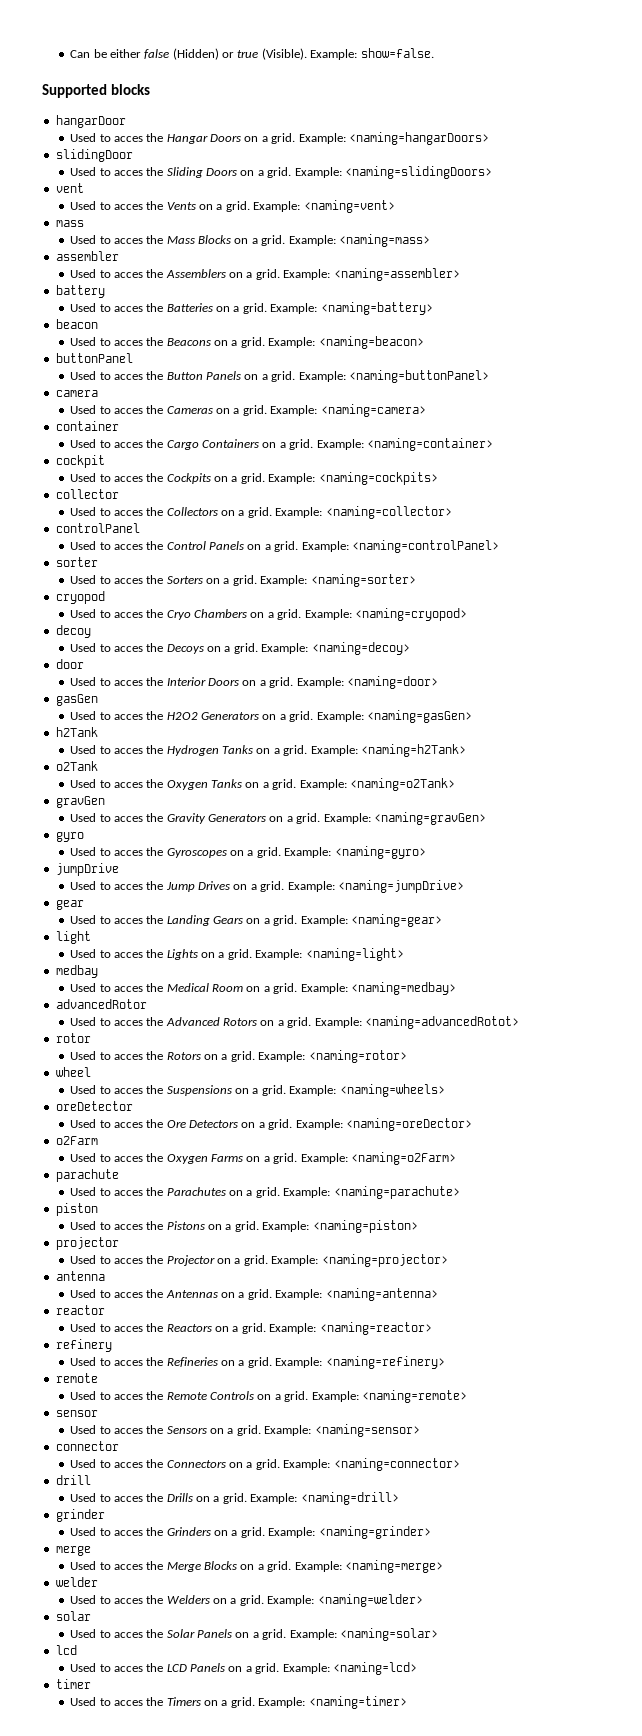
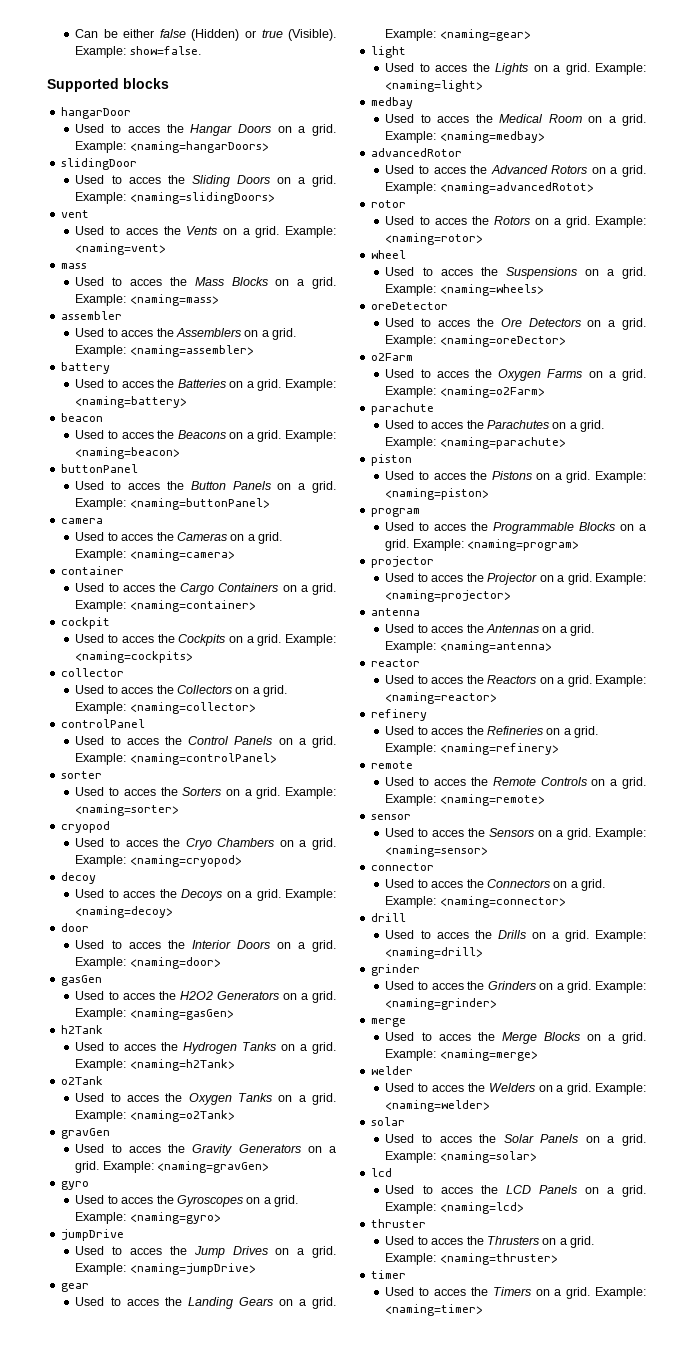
(418, 1226) none -> [370,508,420,517] [385,522,646,534] [385,539,580,551] // program // Used to acces the Programmable Blocks on a grid. Example: <naming=program>
(417, 1668) none -> [370,1219,426,1228] [385,1236,595,1248] [385,1253,558,1265] // thruster // Used to acces the Thrusters on a grid. Example: <naming=thruster>

